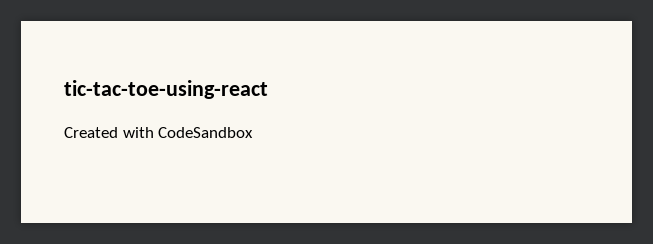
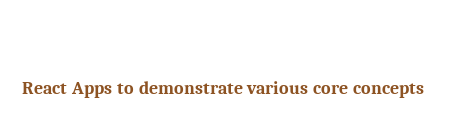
[64,80,268,99] [64,127,254,138] tic-tac-toe-using-react // Created with CodeSandbox -> [22,81,425,98] React Apps to demonstrate various core concepts

